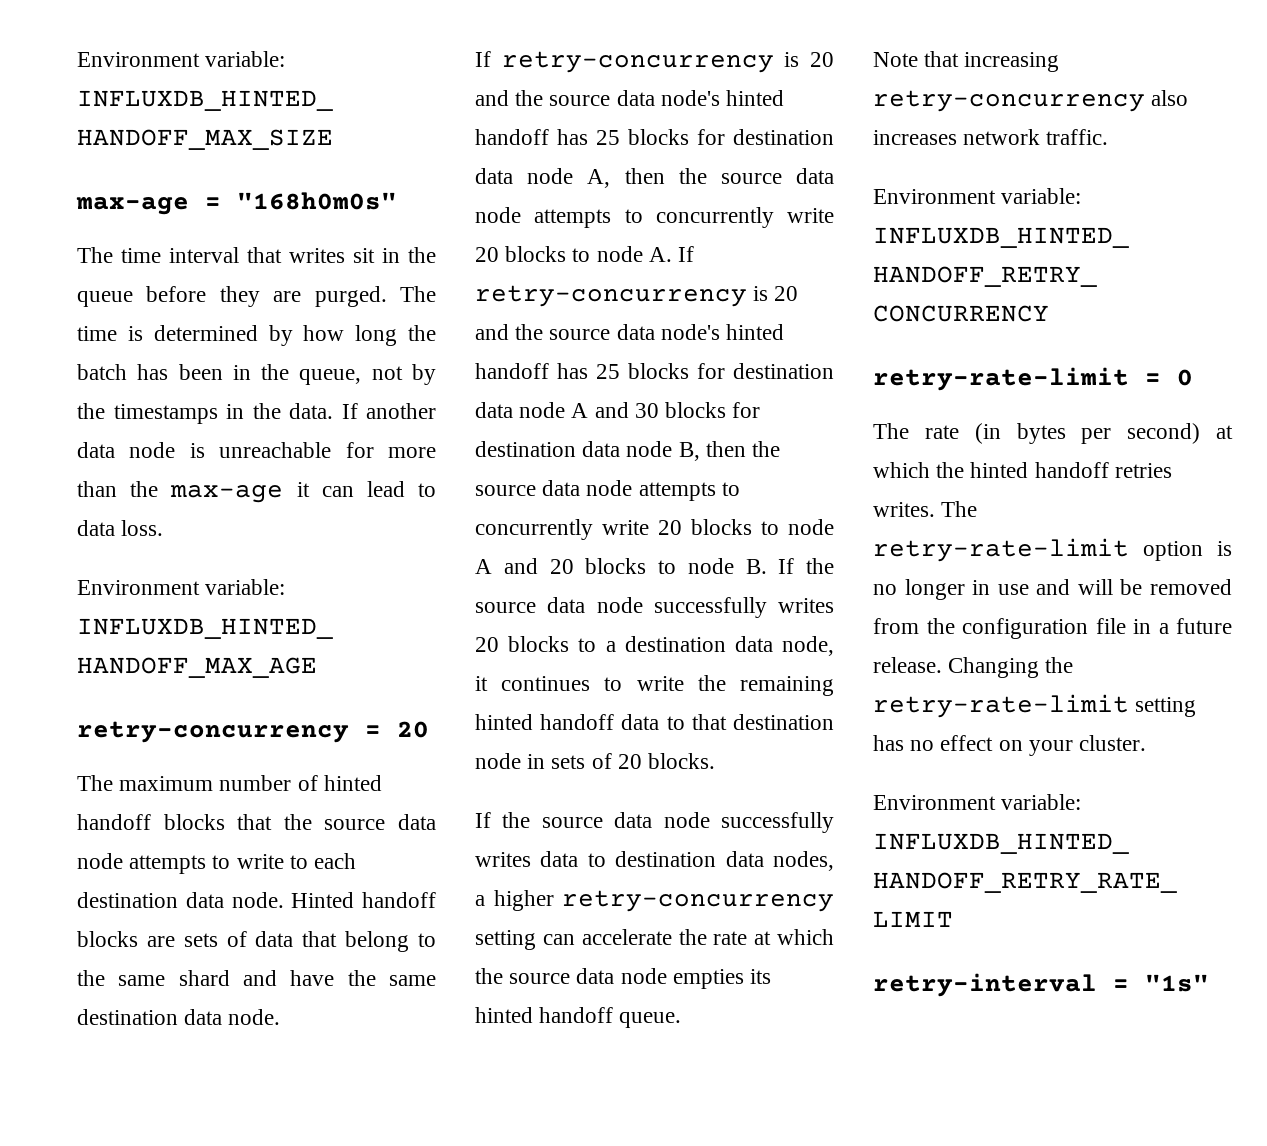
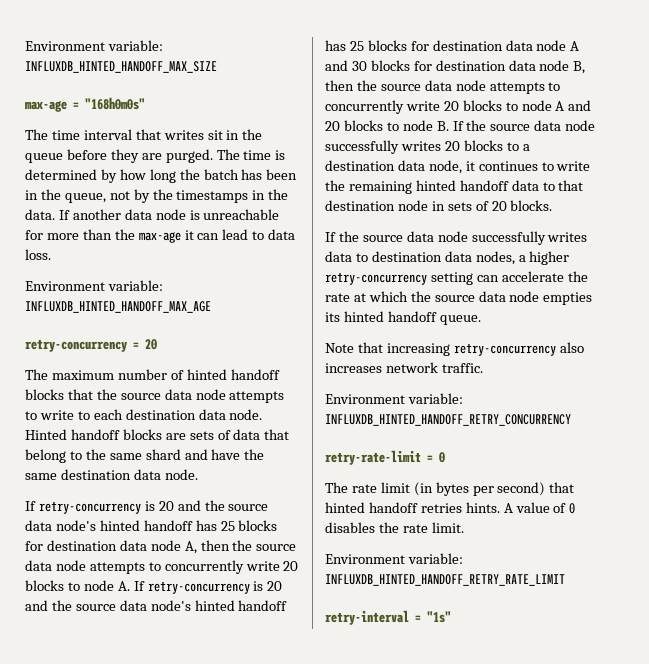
(959, 432) none -> [380,482,410,493] limit
[1216,425,1233,439] [873,462,1172,478] [873,501,978,517] [873,538,1232,562] [873,579,1232,600] [873,618,1232,639] [873,657,1074,678] [873,694,1197,718] [873,735,1147,756] at which the hinted handoff retries writes. The retry-rate-limit option is no longer in use and will be removed from the configuration file in a future release. Changing the retry-rate-limit setting has no effect on your cluster. -> [549,482,575,493] [325,502,576,514] [325,522,464,533] that hinted handoff retries hints. A value of 0 disables the rate limit.

